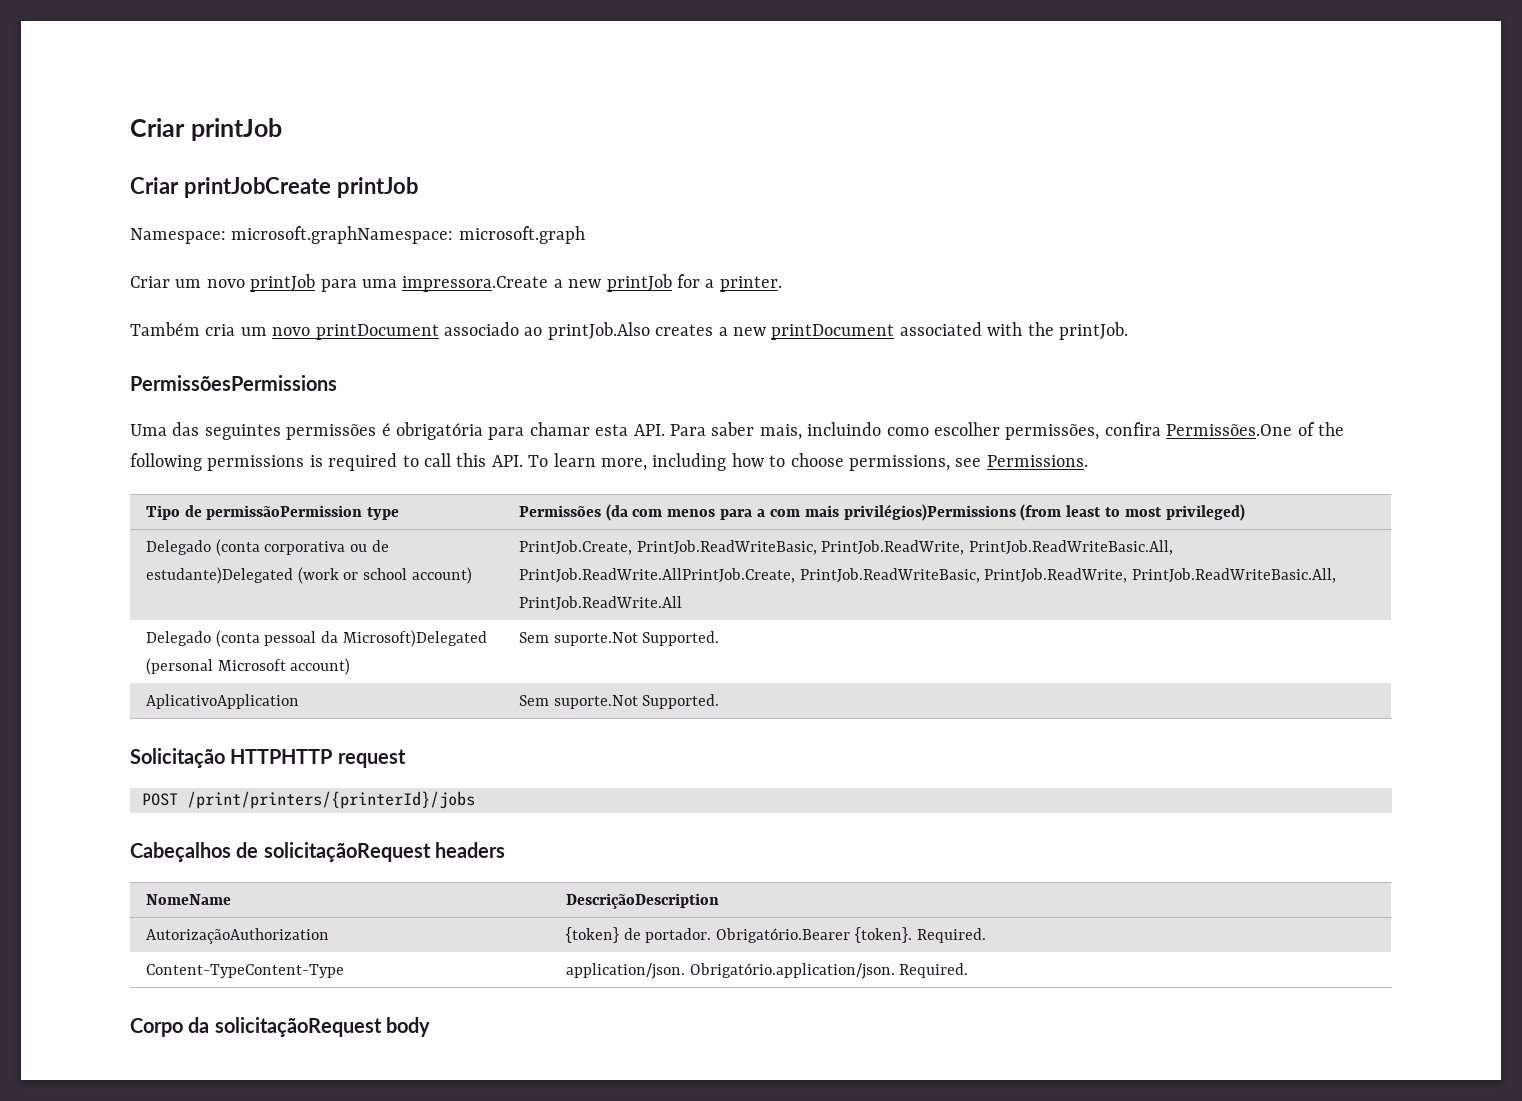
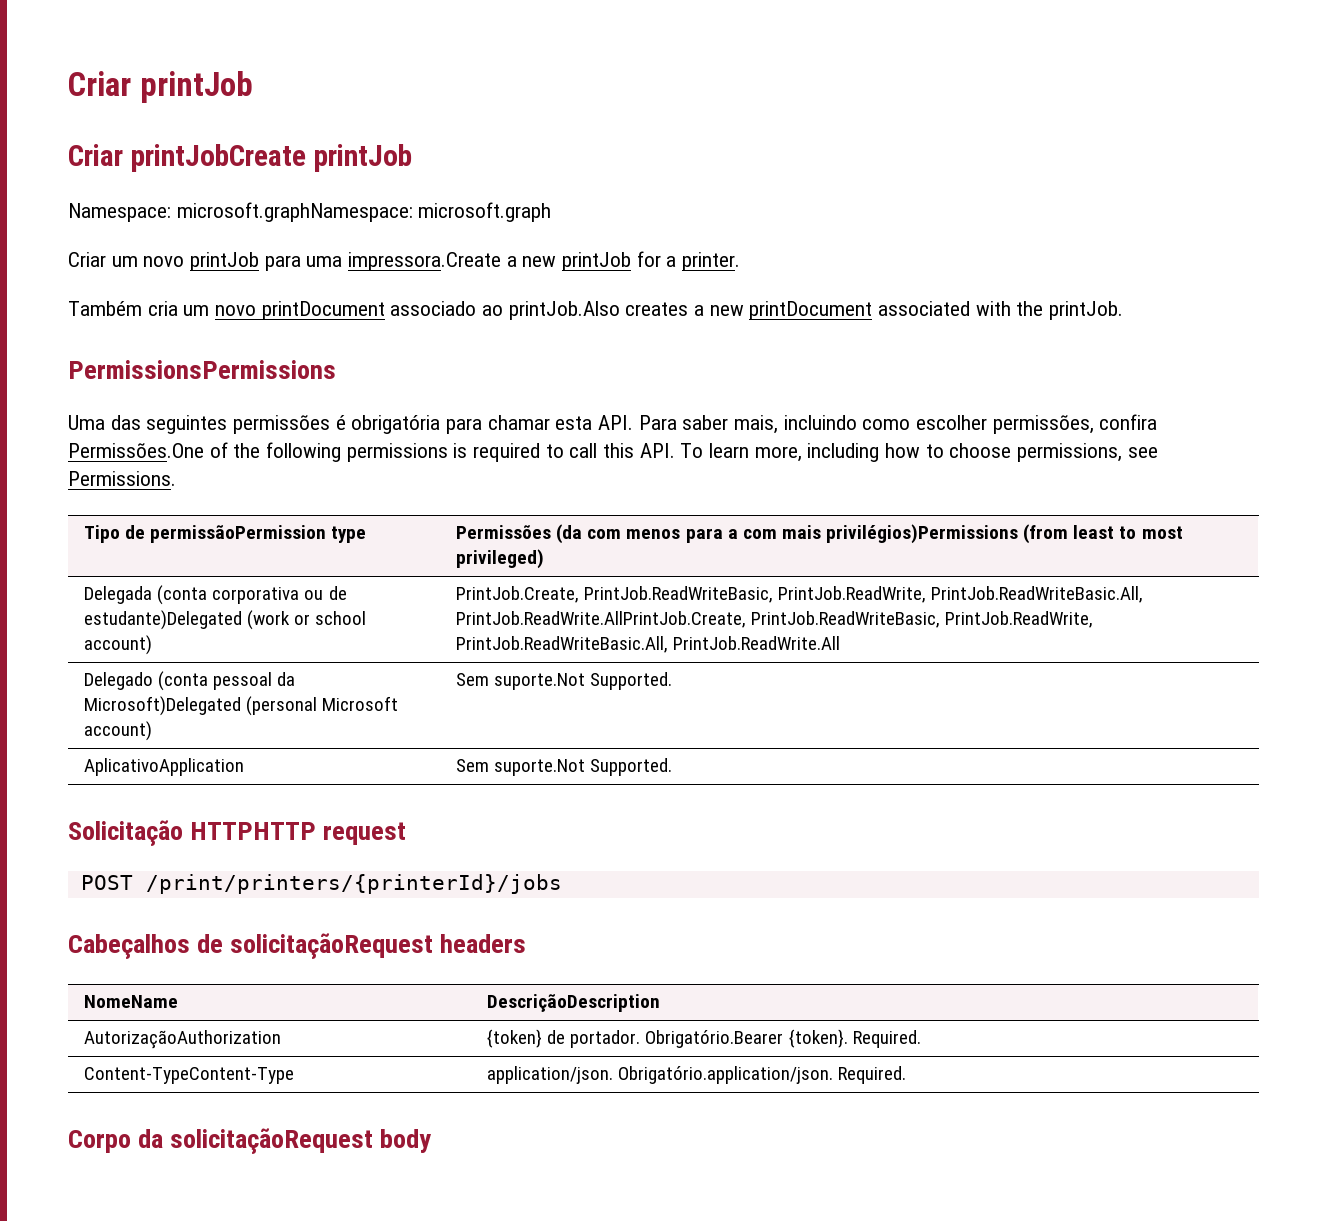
[130,375,337,391] PermissõesPermissions -> [68,360,336,379] PermissionsPermissions
[145,540,211,555] Delegado -> [84,586,153,604] Delegada

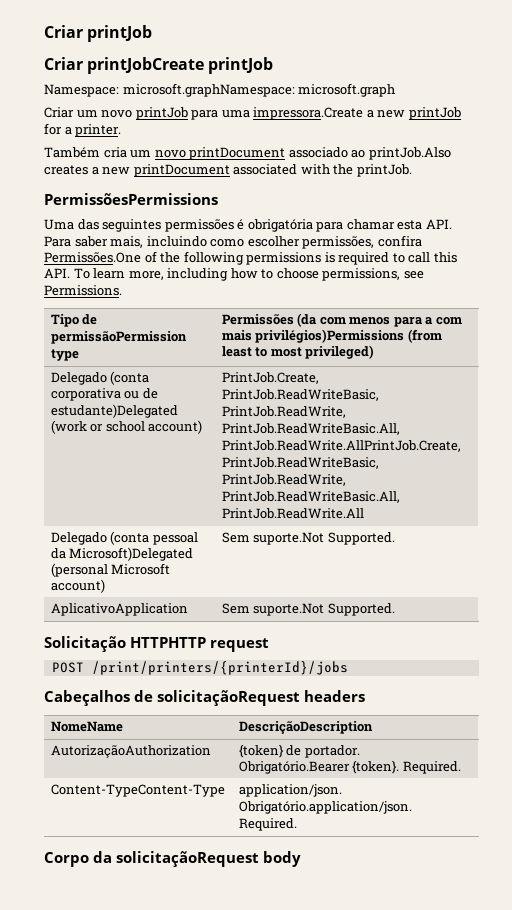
[68,360,336,379] PermissionsPermissions -> [44,193,218,205] PermissõesPermissions
[84,586,153,604] Delegada -> [50,372,107,385] Delegado

